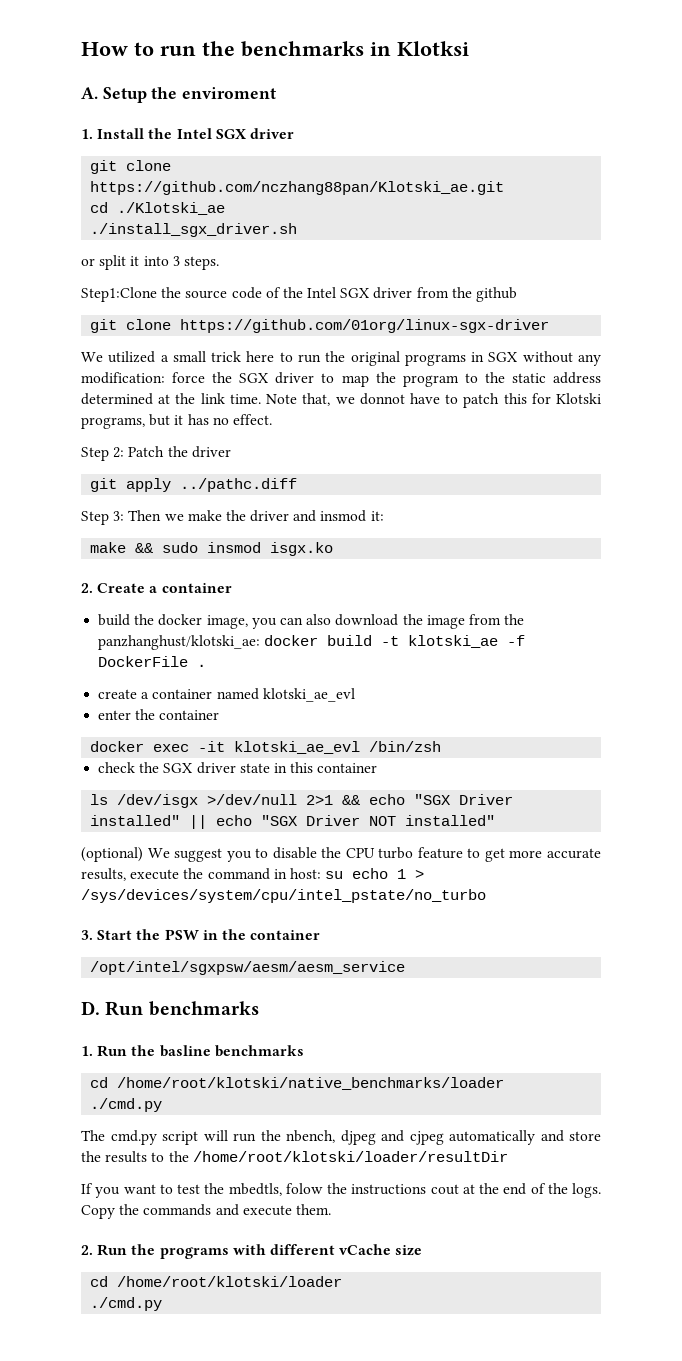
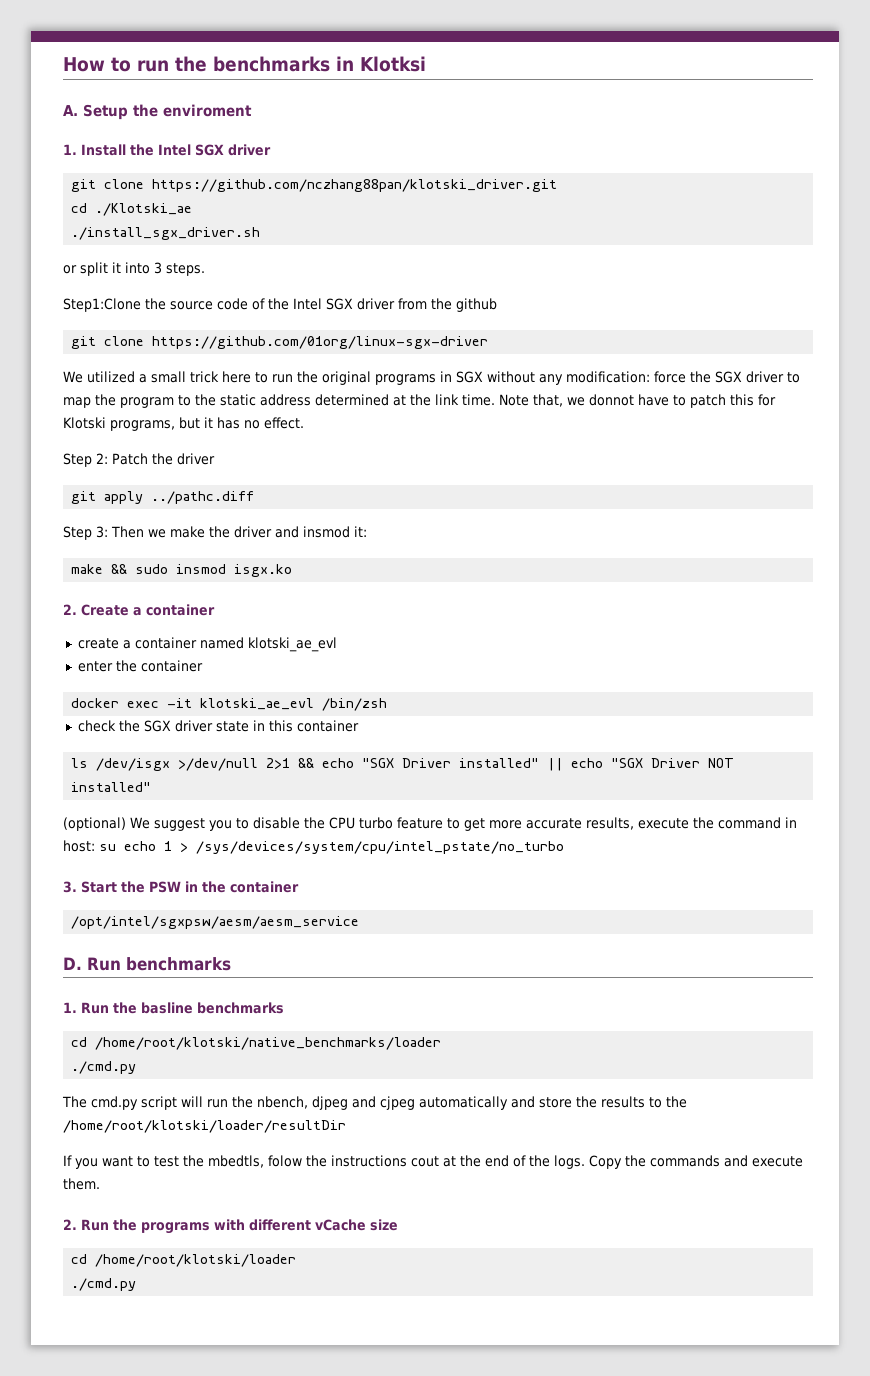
[90,181,505,195] https://github.com/nczhang88pan/Klotski_ae.git -> [152,179,558,192] https://github.com/nczhang88pan/klotski_driver.git
[98,614,525,629] [98,635,526,650] [98,656,207,667] // build the docker image, you can also download the image from the panzhanghust/klotski_ae: docker build -t klotski_ae -f DockerFile . -> (215, 610) none

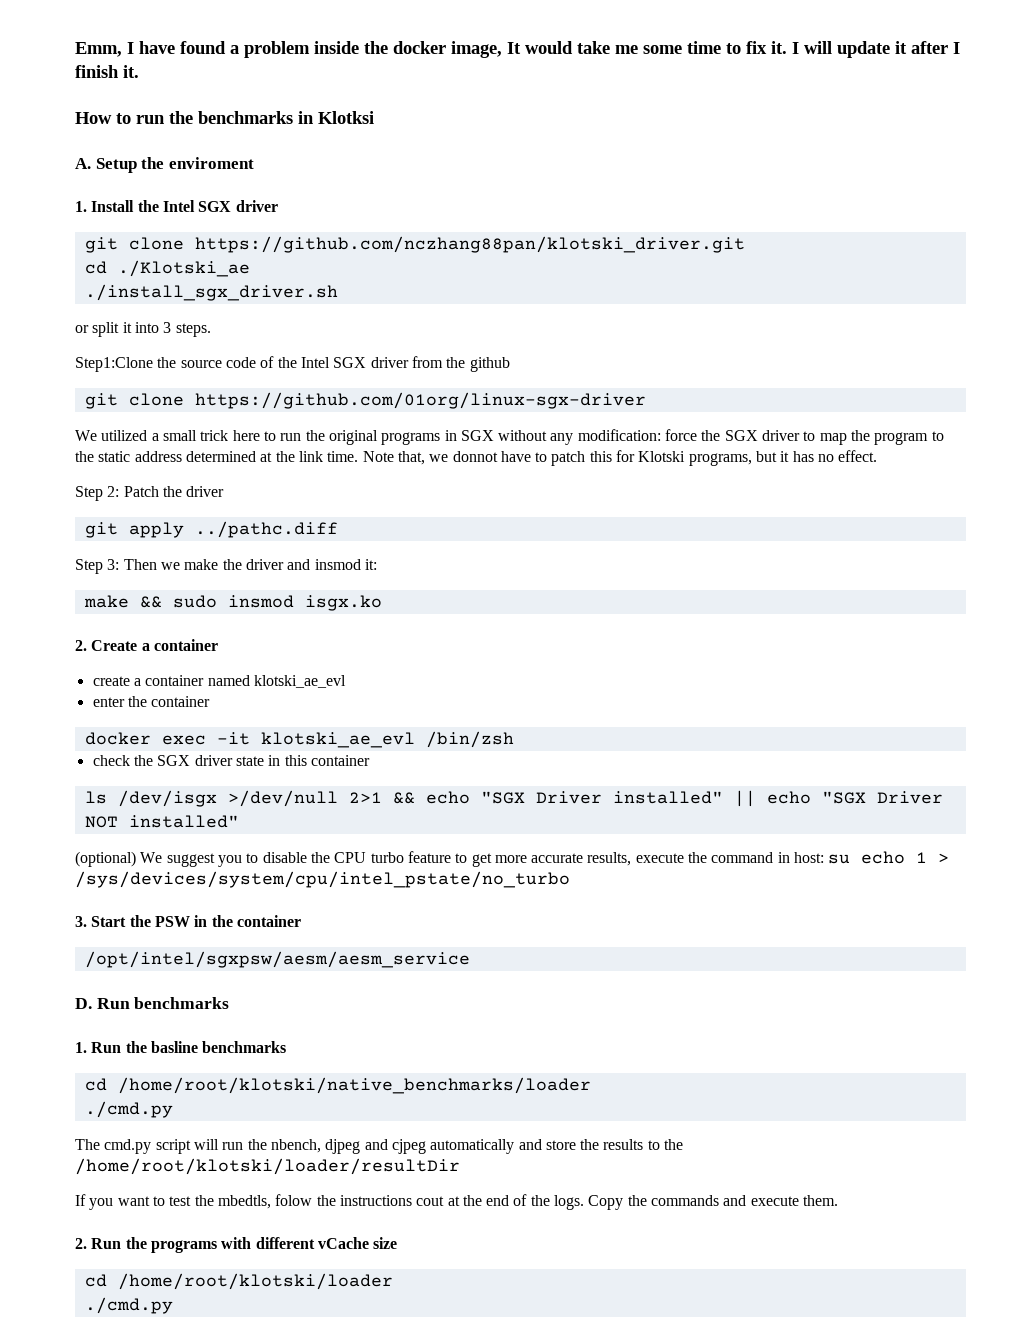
(63, 64) none -> [75,41,960,58] [75,65,139,78] Emm, I have found a problem inside the docker image, It would take me some time to fix it. I will update it after I finish it. //

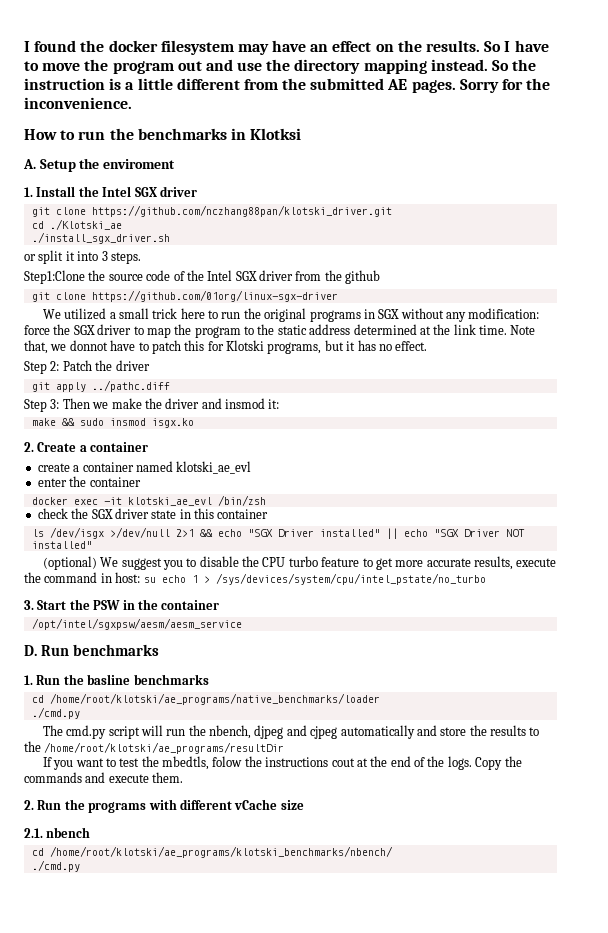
[75,41,960,58] [75,65,139,78] Emm, I have found a problem inside the docker image, It would take me some time to fix it. I will update it after I finish it. -> [24,40,549,55] [24,59,537,74] [24,78,551,93] [24,97,132,109] I found the docker filesystem may have an effect on the results. So I have to move the program out and use the directory mapping instead. So the instruction is a little different from the submitted AE pages. Sorry for the inconvenience.
[117,1077,591,1094] /home/root/klotski/native_benchmarks/loader -> [49,693,380,705] /home/root/klotski/ae_programs/native_benchmarks/loader
[75,1158,460,1175] /home/root/klotski/loader/resultDir -> [44,742,285,754] /home/root/klotski/ae_programs/resultDir
[84,1273,393,1290] // cd /home/root/klotski/loader -> [24,827,91,838] [31,846,393,858] // 2.1. nbench // cd /home/root/klotski/ae_programs/klotski_benchmarks/nbench/

